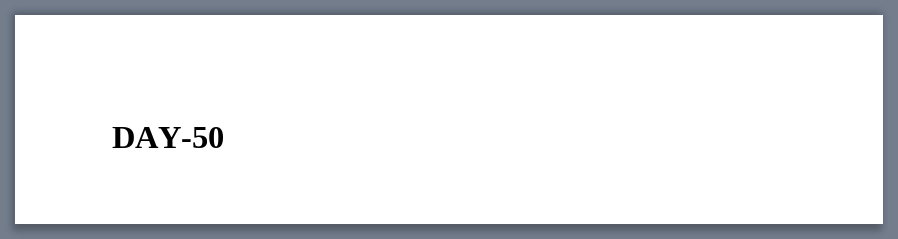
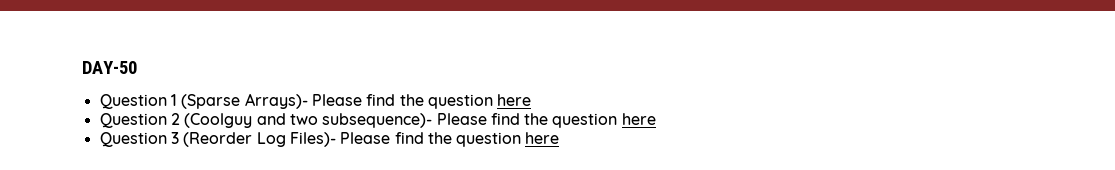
(224, 137) none -> [99,93,532,109] [99,113,656,128] [99,132,560,147] // Question 1 (Sparse Arrays)- Please find the question here // Question 2 (Coolguy and two subsequence)- Please find the question here // Question 3 (Reorder Log Files)- Please find the question here

